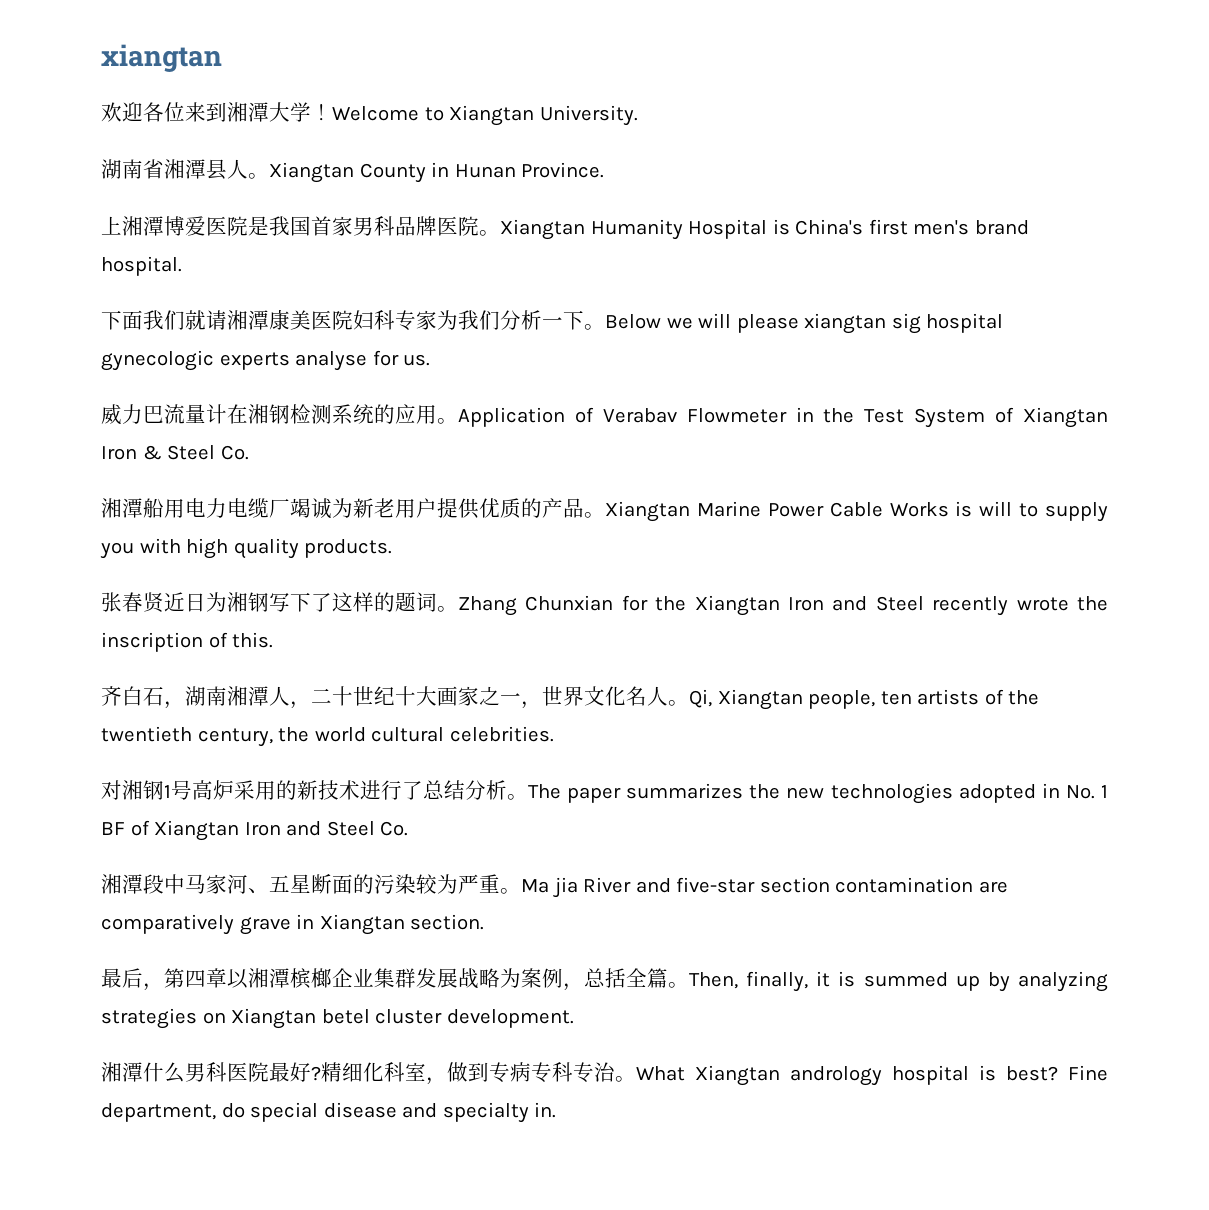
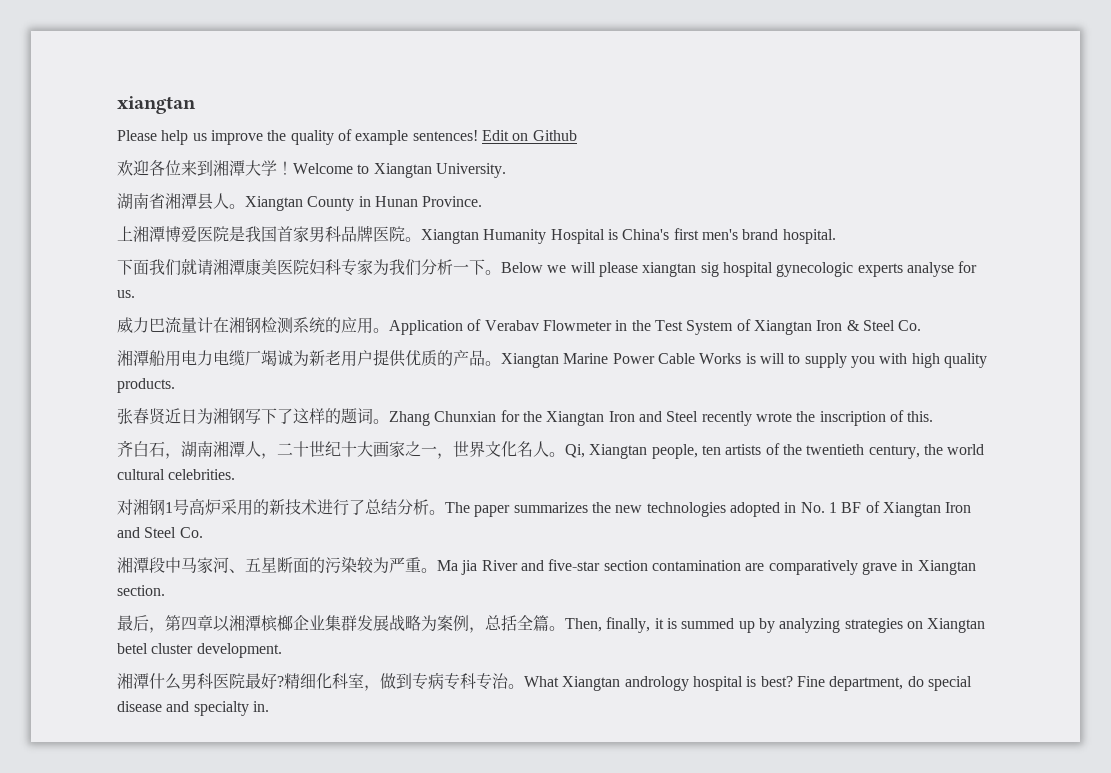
[101,44,222,72] xiangtan -> [117,96,196,114] [117,129,577,145] xiangtan // Please help us improve the quality of example sentences! Edit on Github

